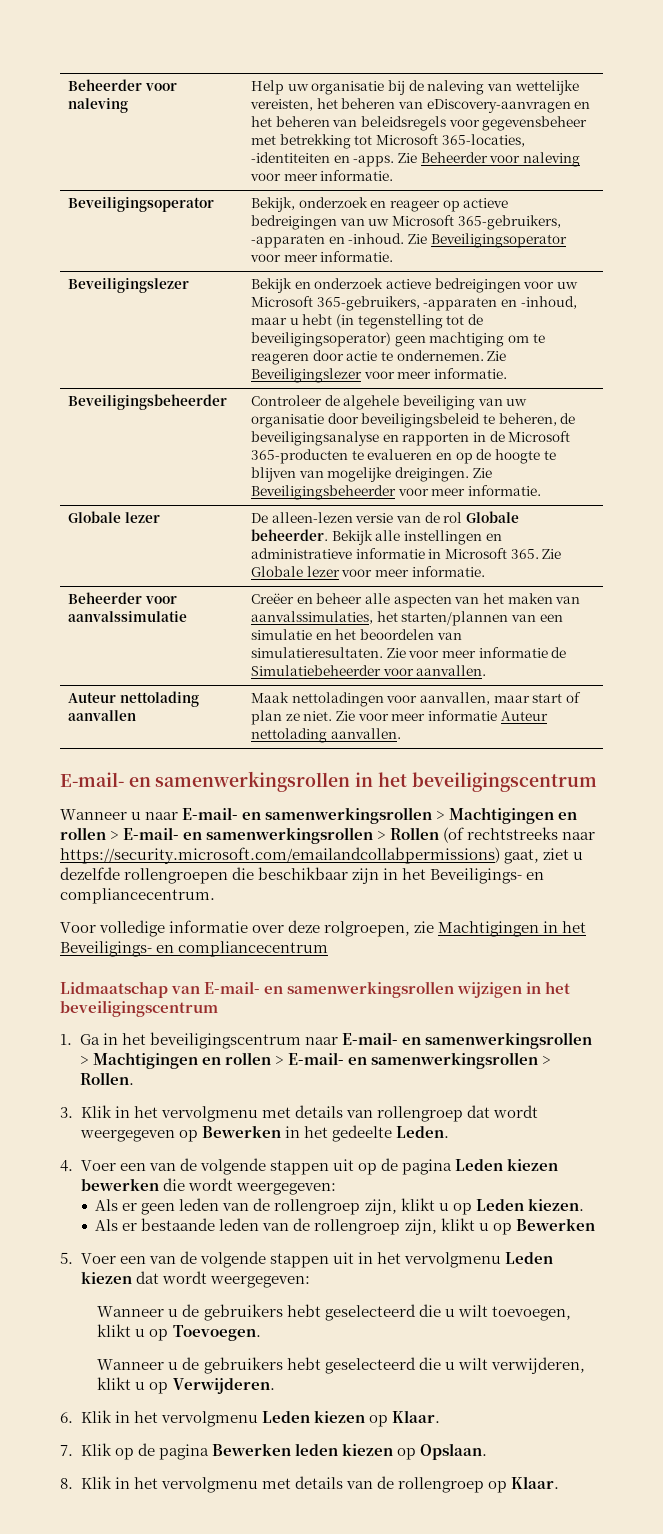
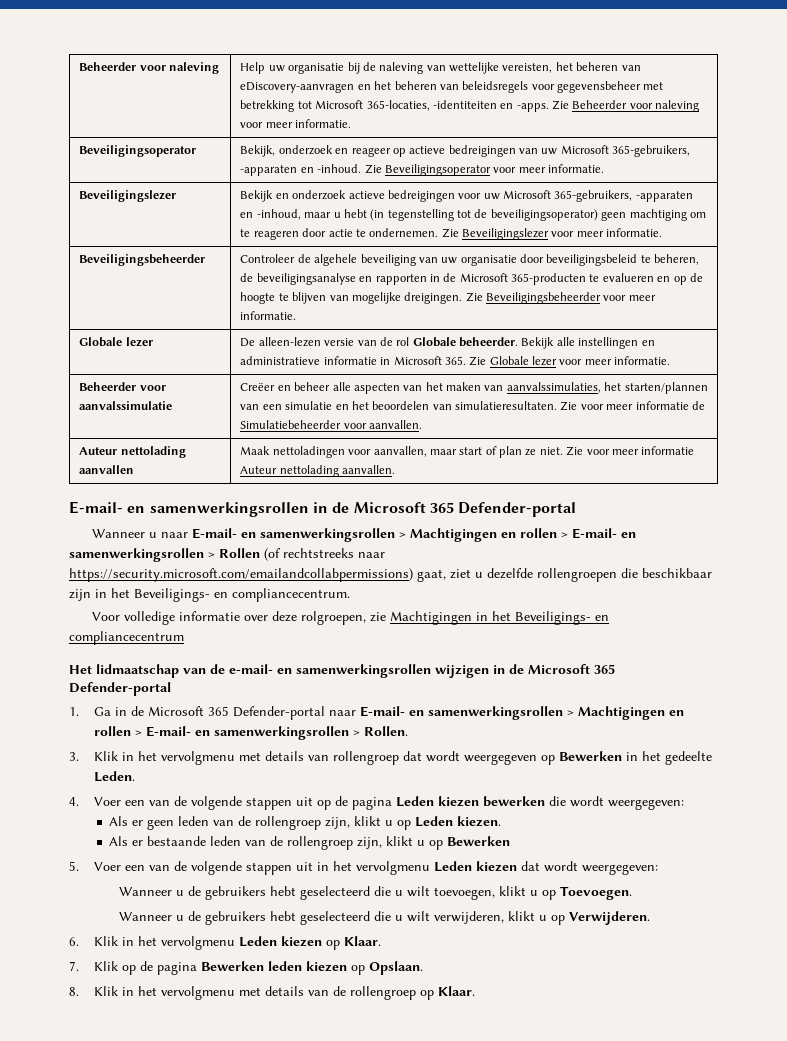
[377,772,597,792] het beveiligingscentrum -> [332,502,577,517] de Microsoft 365 Defender-portal
[60,981,571,998] [60,1000,218,1017] Lidmaatschap van E-mail- en samenwerkingsrollen wijzigen in het beveiligingscentrum -> [69,664,615,678] [69,682,171,696] Het lidmaatschap van de e-mail- en samenwerkingsrollen wijzigen in de Microsoft 365 Defender-portal
[121,1032,301,1049] het beveiligingscentrum -> [131,706,326,720] de Microsoft 365 Defender-portal

